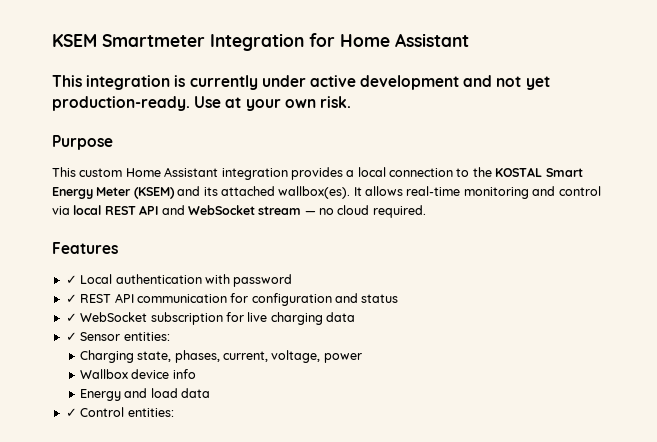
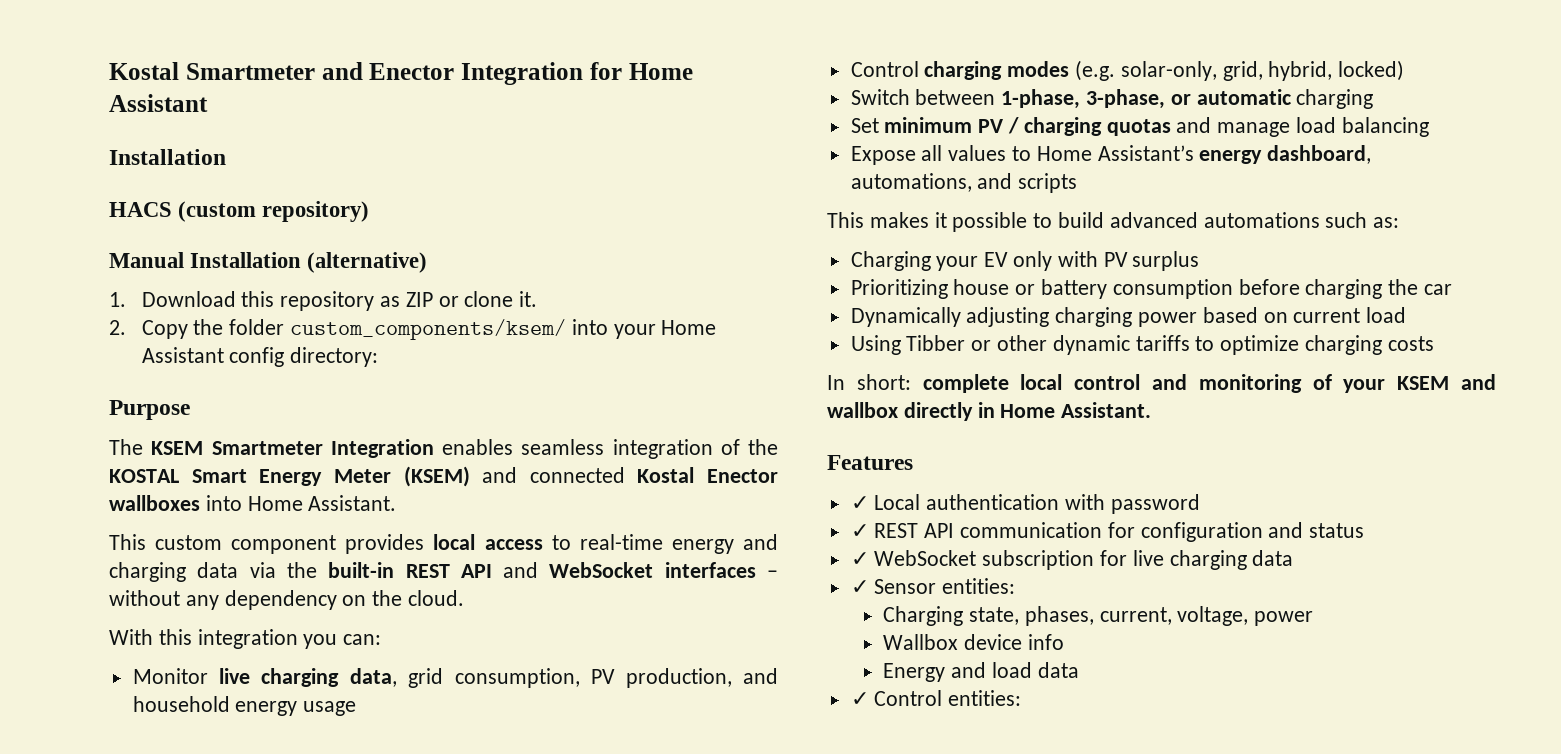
[52,34,205,47] KSEM Smartmeter -> [109,62,455,80] Kostal Smartmeter and Enector
[52,75,550,90] [52,96,351,111] [52,135,113,150] [52,167,470,180] This integration is currently under active development and not yet production-ready. Use at your own risk. // Purpose // This custom Home Assistant integration provides a local connection to -> [109,149,226,165] [109,201,370,222] [109,252,428,273] [109,291,538,311] [109,319,717,340] [141,347,379,367] [109,400,190,420] [109,439,740,459] Installation // HACS (custom repository) // Manual Installation (alternative) // 1. Download this repository as ZIP or clone it. // 2. Copy the folder custom_components/ksem/ into your Home Assistant config directory: // Purpose // The KSEM Smartmeter Integration enables seamless integration of
[203,186,601,199] [52,205,426,218] its attached wallbox(es). It allows real-time monitoring and control via local REST API and WebSocket stream — no cloud required. -> [529,467,778,483] [109,495,397,511] [109,534,778,554] [109,562,778,582] [109,590,465,610] [109,629,382,649] [132,668,778,688] [132,696,357,716] [850,60,1405,81] [850,89,1374,109] [850,117,1429,137] [850,145,1372,165] [850,173,1078,193] [827,212,1400,232] [850,251,1200,271] [850,279,1453,299] [850,307,1407,327] [850,335,1434,355] [827,374,1496,393] [827,402,1152,421] connected Kostal Enector wallboxes into Home Assistant. // This custom component provides local access to real-time energy and charging data via the built-in REST API and WebSocket interfaces – without any dependency on the cloud. // With this integration you can: // Monitor live charging data, grid consumption, PV production, and household energy usage // Control charging modes (e.g. solar-only, grid, hybrid, locked) // Switch between 1-phase, 3-phase, or automatic charging // Set minimum PV / charging quotas and manage load balancing // Expose all values to Home Assistant’s energy dashboard, automations, and scripts // This makes it possible to build advanced automations such as: // Charging your EV only with PV surplus // Prioritizing house or battery consumption before charging the car // Dynamically adjusting charging power based on current load // Using Tibber or other dynamic tariffs to optimize charging costs // In short: complete local control and monitoring of your KSEM and wallbox directly in Home Assistant.

